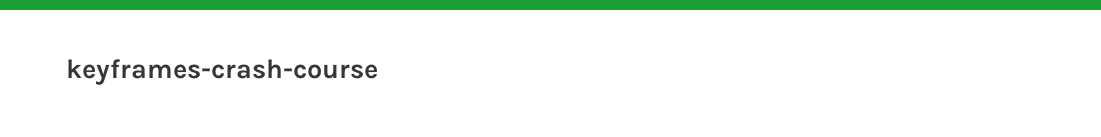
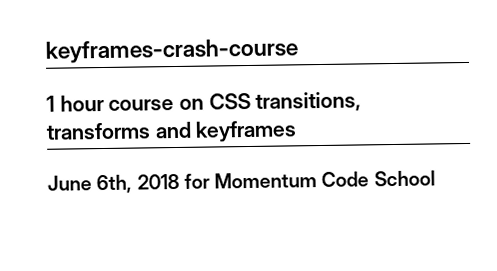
(378, 72) none -> [46,91,362,112] [46,120,298,143] [47,170,436,194] // 1 hour course on CSS transitions, transforms and keyframes // June 6th, 2018 for Momentum Code School

